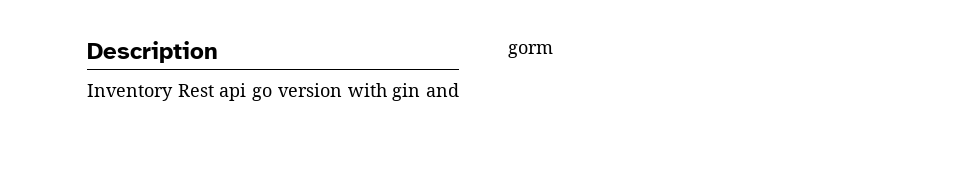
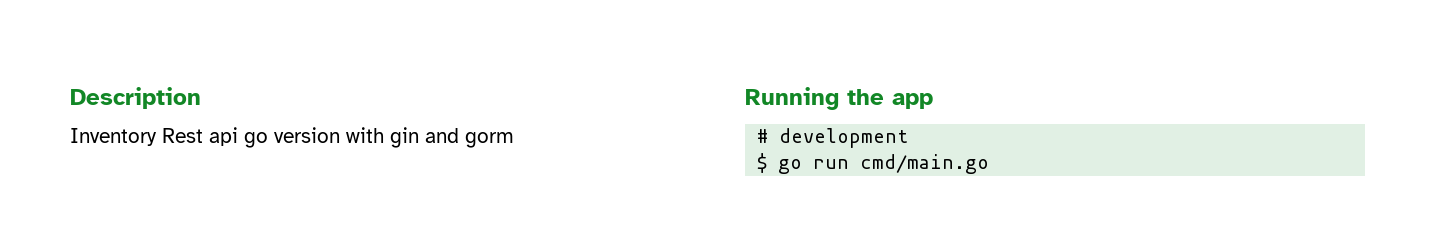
(553, 51) none -> [745,87,933,110] [757,128,909,148] [757,153,990,174] // Running the app // # development // $ go run cmd/main.go

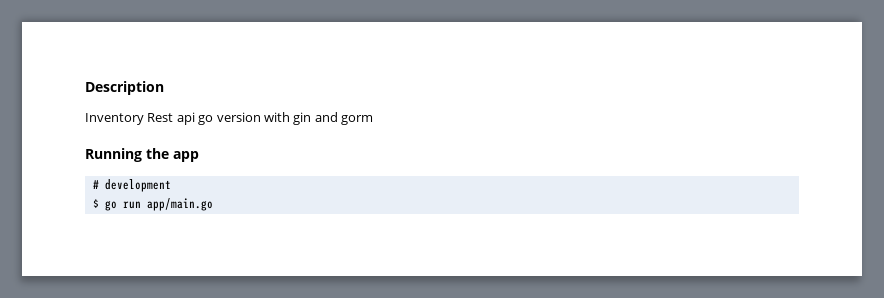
[860,154,990,174] cmd/main.go -> [146,198,213,211] app/main.go

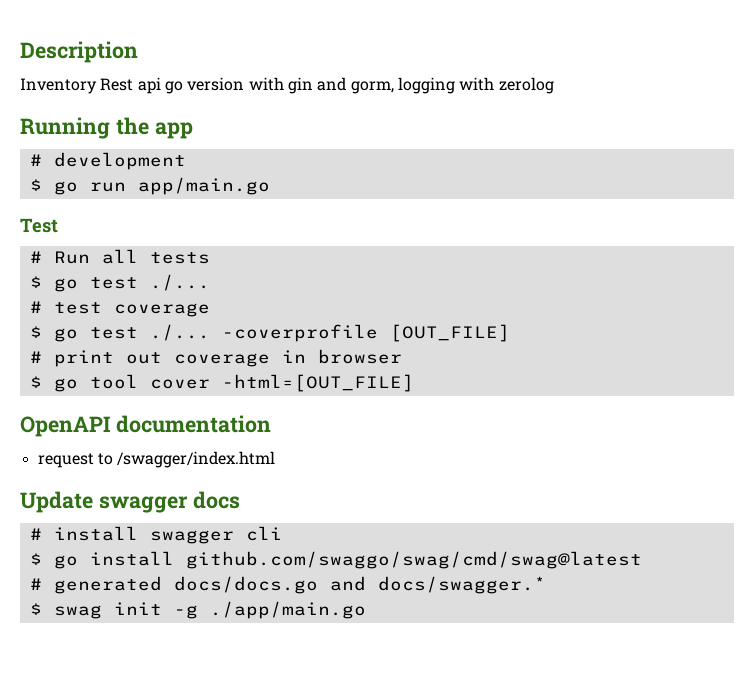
[341,115,373,125] gorm -> [350,77,554,94] gorm, logging with zerolog
(213, 204) none -> [20,218,58,233] [29,249,210,264] [29,274,210,292] [29,301,210,317] [29,324,510,342] [29,349,402,367] [29,374,414,392] [20,415,271,437] [37,451,276,468] [20,491,240,513] [29,526,282,544] [29,551,642,569] [29,576,546,594] [29,601,366,619] // Test // # Run all tests // $ go test ./... // # test coverage // $ go test ./... -coverprofile [OUT_FILE] // # print out coverage in browser // $ go tool cover -html=[OUT_FILE] // OpenAPI documentation // request to /swagger/index.html // Update swagger docs // # install swagger cli // $ go install github.com/swaggo/swag/cmd/swag@latest // # generated docs/docs.go and docs/swagger.* // $ swag init -g ./app/main.go

